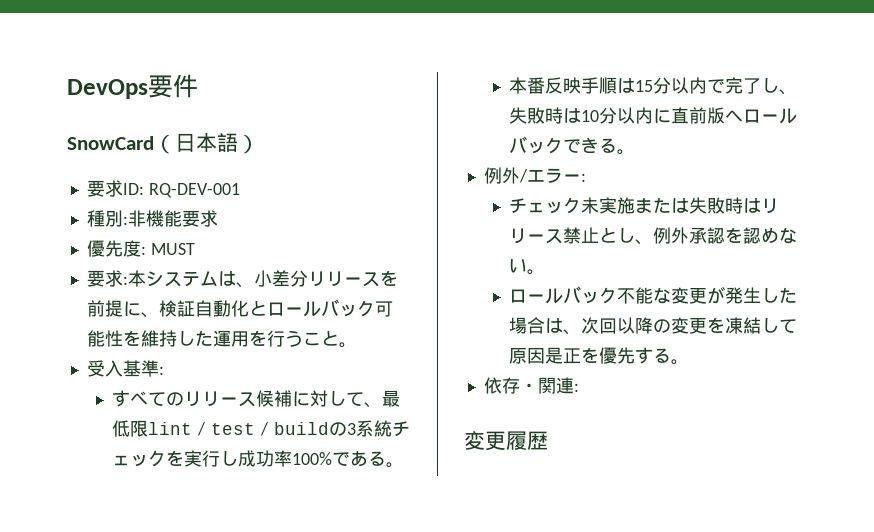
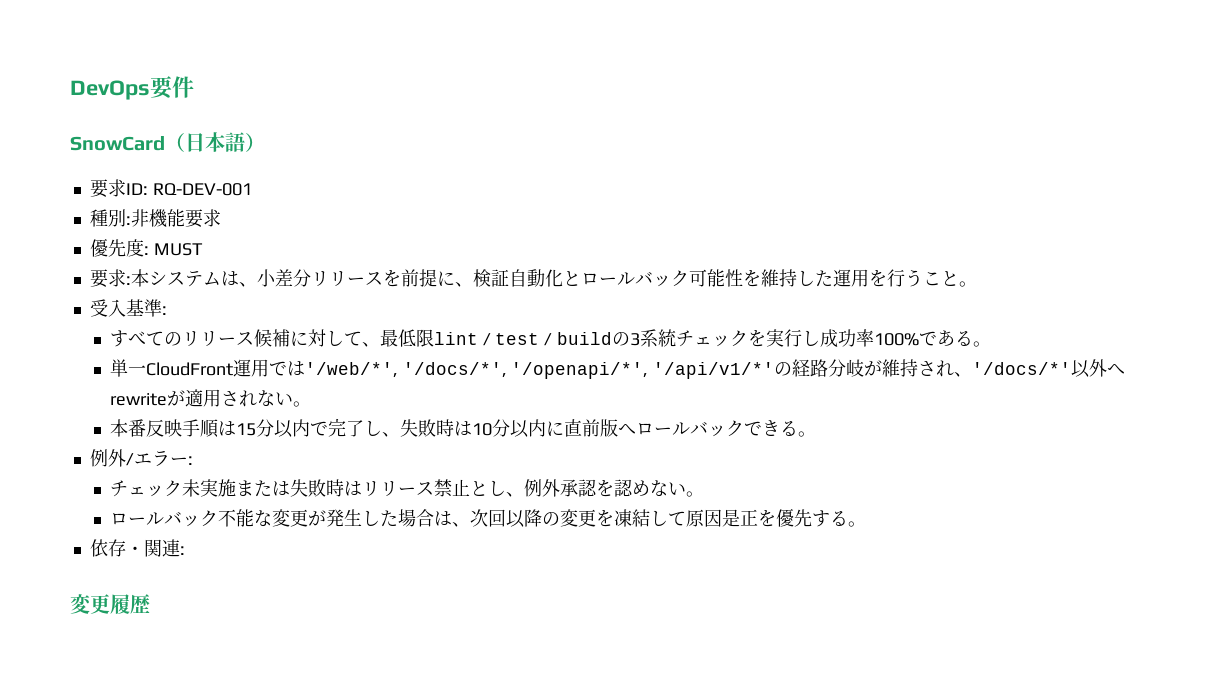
(405, 465) none -> [109,359,1126,379] [109,389,311,407] // 単一CloudFront運用では'/web/*', '/docs/*', '/openapi/*', '/api/v1/*'の経路分岐が維持され、'/docs/*'以外へrewriteが適用されない。

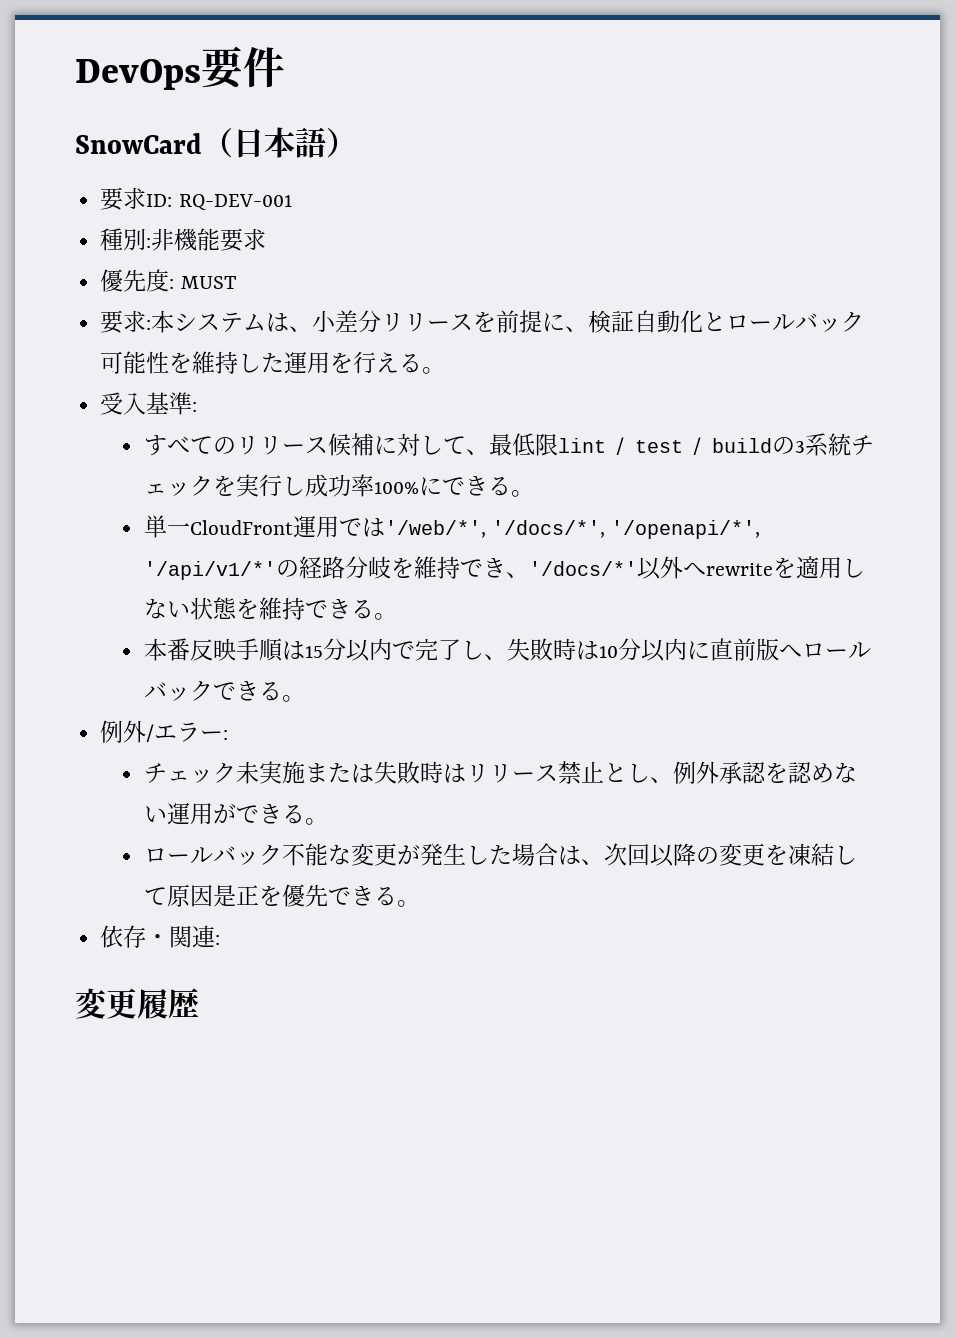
[904,269,959,287] うこと -> [376,352,423,373] える
[919,330,956,346] であ -> [418,475,488,496] にでき
[864,359,955,377] が維持され -> [390,556,506,579] を維持でき
[166,389,293,407] が適用されない -> [772,556,865,579] [143,597,374,620] を適用しない状態を維持できる
(686, 489) none -> [166,802,305,825] 運用ができる
[811,510,830,527] す -> [327,885,374,906] でき

